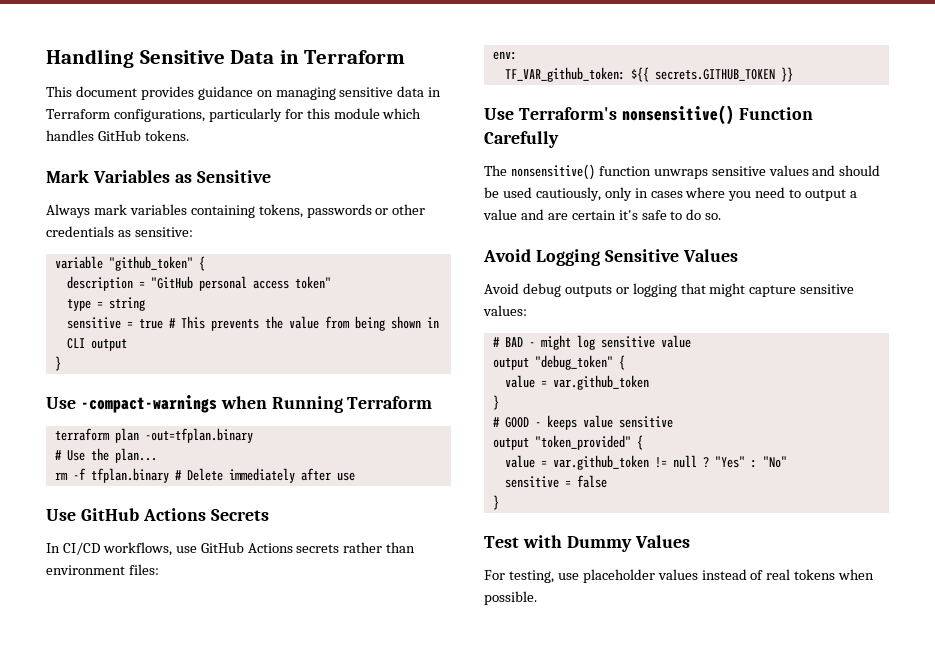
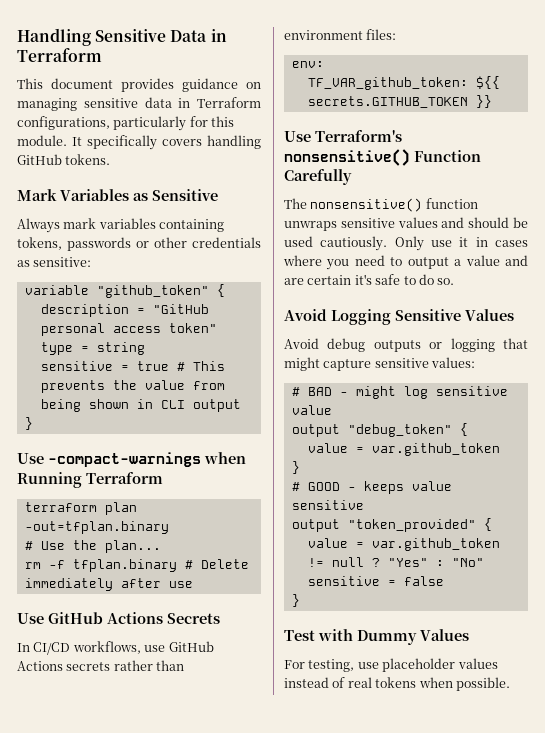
[333,108,422,119] [46,130,94,141] module which handles -> [17,135,261,150] module. It specifically covers handling
[535,187,632,201] cautiously, only -> [320,236,469,251] cautiously. Only use it

